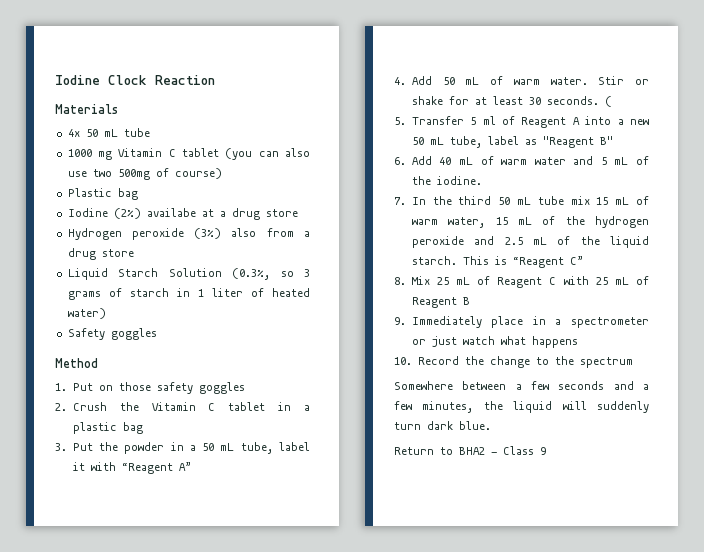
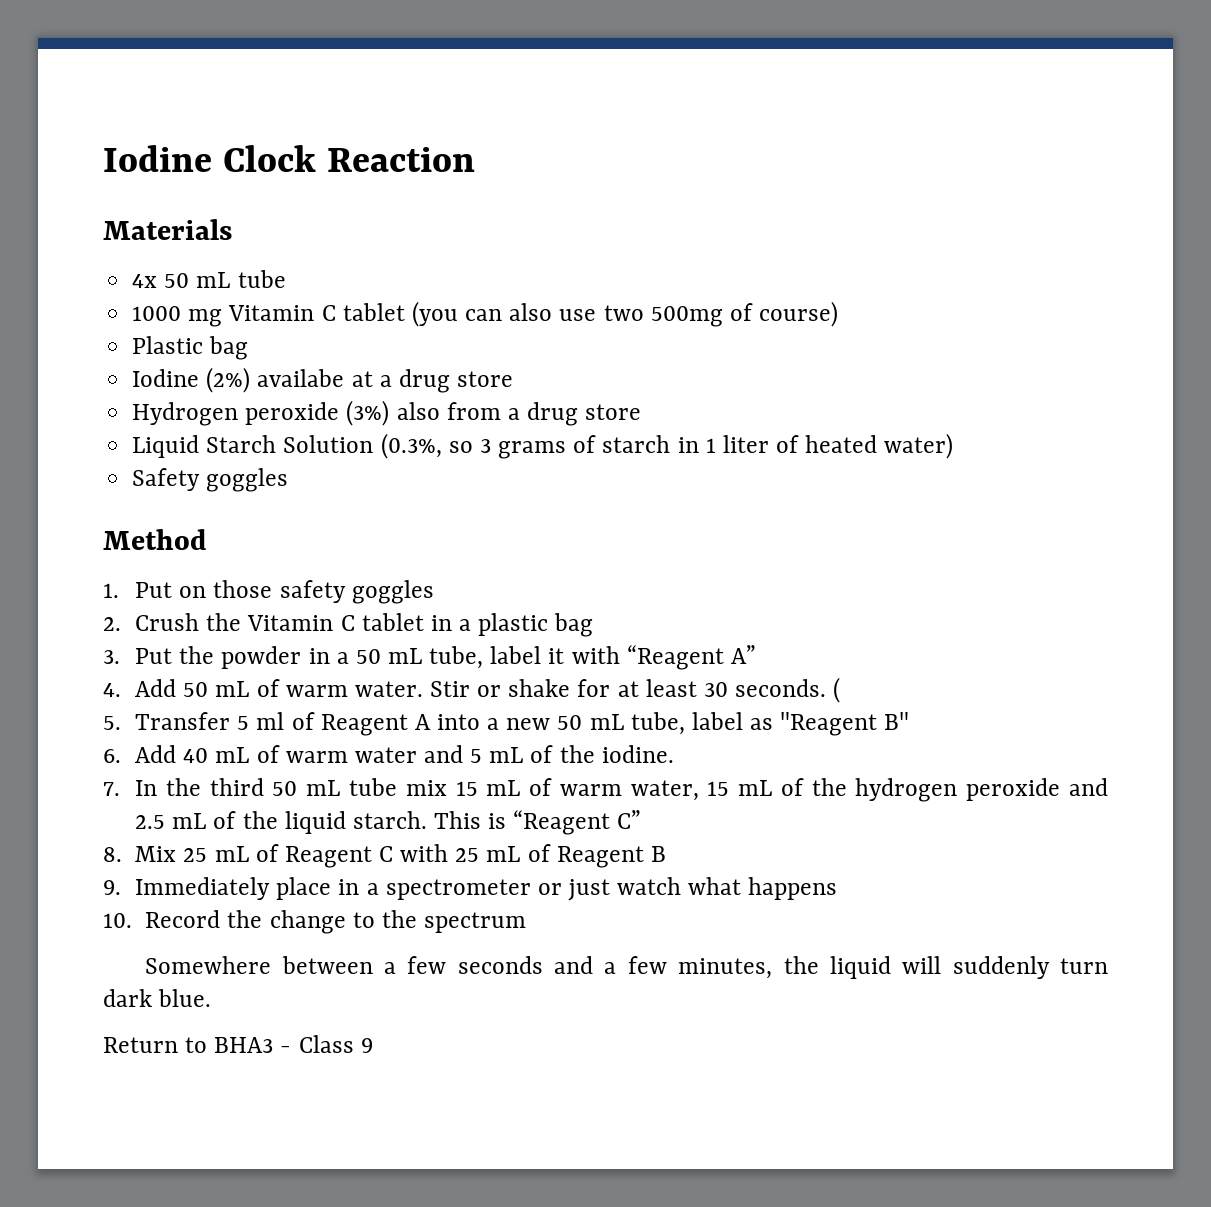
[459,447,485,455] BHA2 -> [214,1037,274,1053] BHA3

